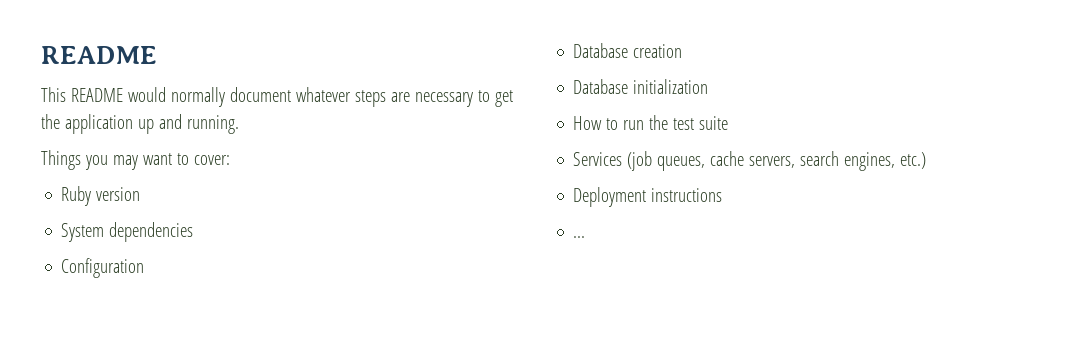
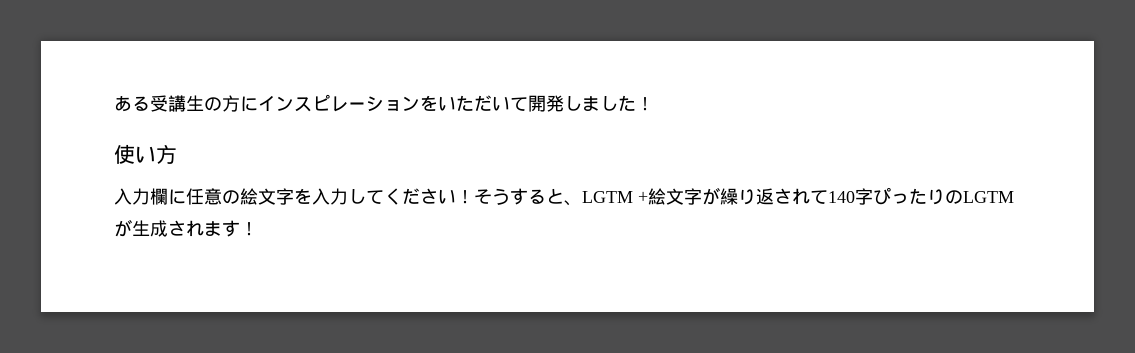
[41,46,157,64] [41,87,513,107] [41,114,239,134] [41,150,230,170] [61,186,141,206] [61,222,194,242] [61,258,145,278] [573,43,683,58] [573,79,709,94] [573,115,729,130] [573,151,927,171] [573,187,723,207] [573,236,586,238] README // This README would normally document whatever steps are necessary to get the application up and running. // Things you may want to cover: // Ruby version // System dependencies // Configuration // Database creation // Database initialization // How to run the test suite // Services (job queues, cache servers, search engines, etc.) // Deployment instructions // ... -> [114,94,654,112] [114,144,177,164] [114,187,1014,206] [114,219,258,237] ある受講生の方にインスピレーションをいただいて開発しました！ // 使い方 // 入力欄に任意の絵文字を入力してください！そうすると、LGTM +絵文字が繰り返されて140字ぴったりのLGTMが生成されます！

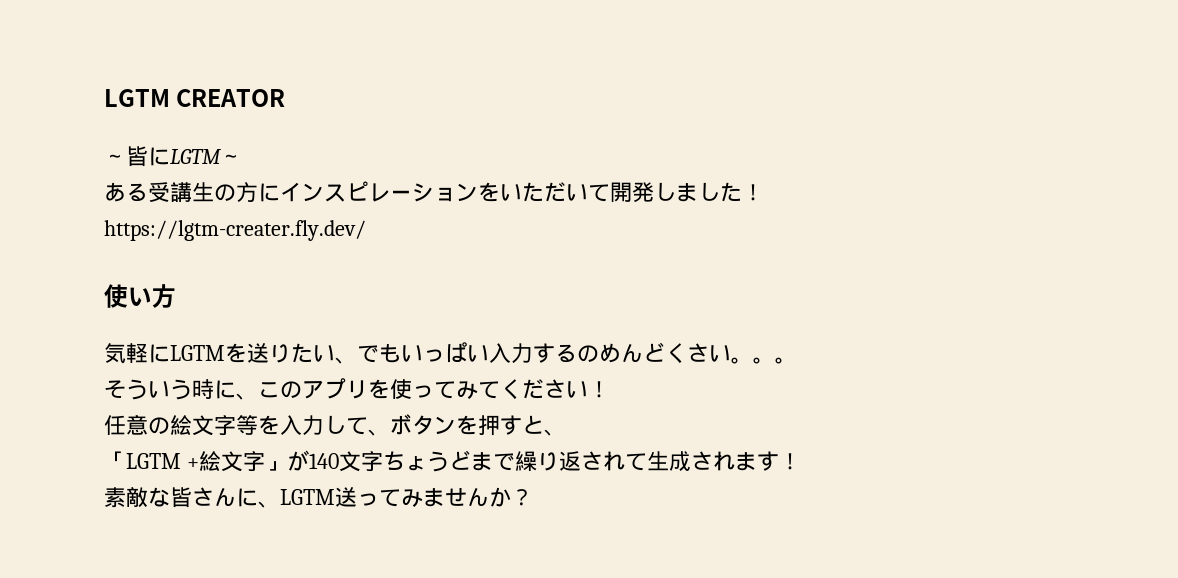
(114, 104) none -> [104,89,286,107] [104,146,242,167] LGTM CREATOR // ～皆にLGTM～ //
(654, 104) none -> [104,220,366,241] // https://lgtm-creater.fly.dev/
[114,188,186,205] 入力欄に -> [104,342,797,364] [104,378,610,400] 気軽にLGTMを送りたい、でもいっぱい入力するのめんどくさい。。。 // そういう時に、このアプリを使ってみてください！ //
(294, 196) none -> [236,415,258,435] 等
[384,188,546,205] ください！そうする -> [368,414,522,436] 、ボタンを押す
(582, 203) none -> [104,451,126,469] // 「
[702,187,1014,205] [114,219,258,237] が繰り返されて140字ぴったりのLGTMが生成されます！ -> [264,450,801,472] [104,487,533,508] 」が140文字ちょうどまで繰り返されて生成されます！ // 素敵な皆さんに、LGTM送ってみませんか？

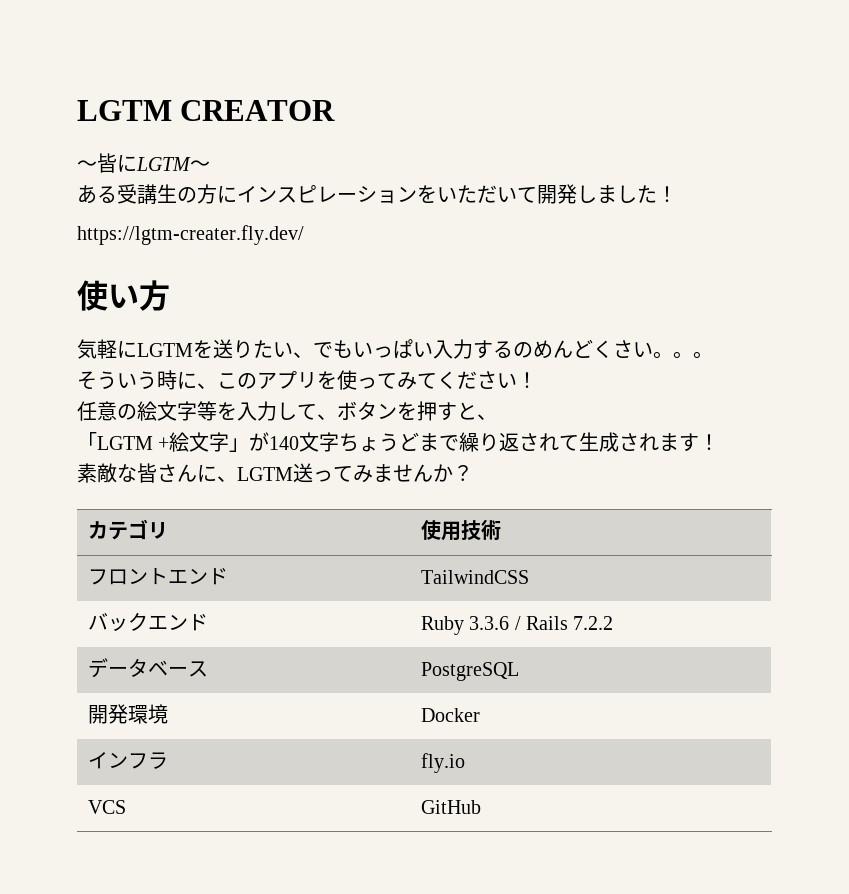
(533, 497) none -> [87,519,168,540] [420,519,501,541] [87,568,228,585] [420,570,529,584] [87,612,208,632] [420,616,614,635] [87,658,208,678] [420,662,519,681] [87,704,168,724] [420,708,480,722] [87,752,168,769] [420,753,465,773] [87,800,126,814] [420,800,481,814] // カテゴリ | 使用技術 // フロントエンド | TailwindCSS // バックエンド | Ruby 3.3.6 / Rails 7.2.2 // データベース | PostgreSQL // 開発環境 | Docker // インフラ | fly.io // VCS | GitHub

